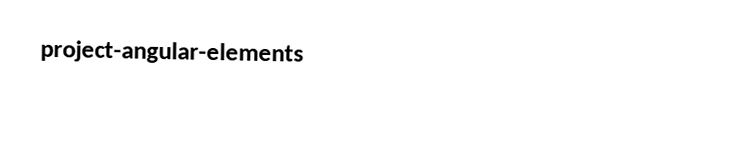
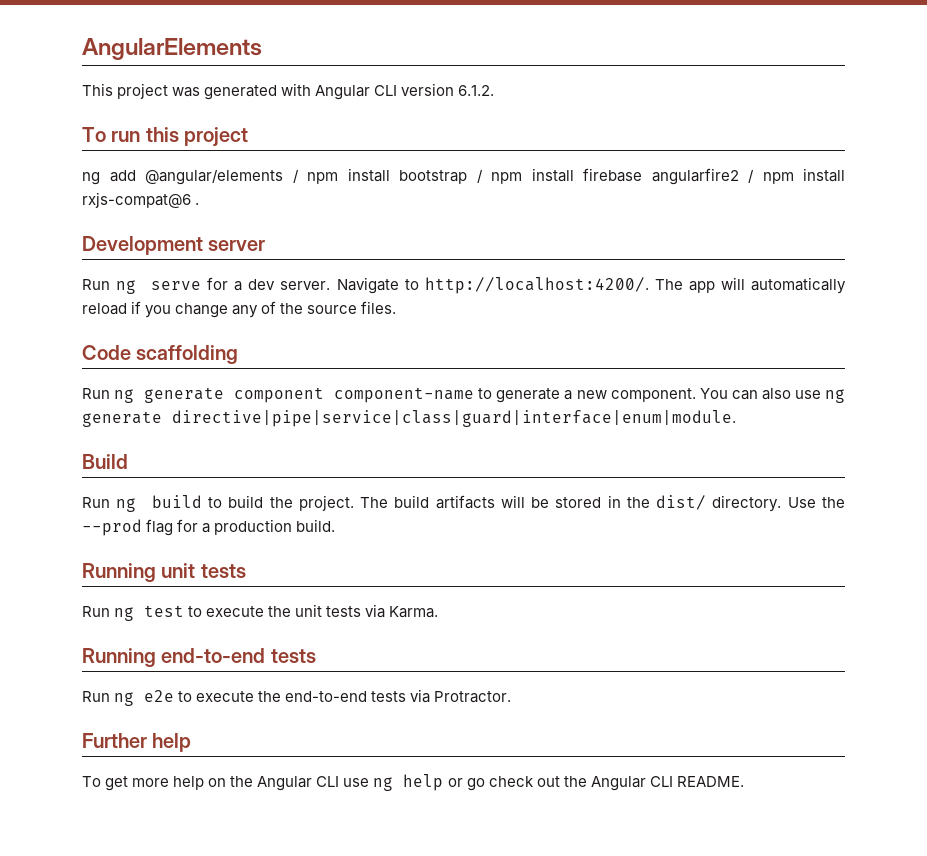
[40,39,304,66] project-angular-elements -> [82,38,262,60] [82,83,495,100] [82,127,249,147] [82,168,845,185] [82,192,200,208] [82,236,266,255] [82,277,846,294] [82,301,397,318] [82,345,239,364] [82,387,846,403] [82,410,736,427] [82,454,128,469] [82,495,846,512] [82,519,336,536] [82,563,246,582] [82,604,439,621] [82,648,316,667] [82,689,512,706] [82,733,192,752] [82,774,744,791] AngularElements // This project was generated with Angular CLI version 6.1.2. // To run this project // ng add @angular/elements / npm install bootstrap / npm install firebase angularfire2 / npm install rxjs-compat@6 . // Development server // Run ng serve for a dev server. Navigate to http://localhost:4200/. The app will automatically reload if you change any of the source files. // Code scaffolding // Run ng generate component component-name to generate a new component. You can also use ng generate directive|pipe|service|class|guard|interface|enum|module. // Build // Run ng build to build the project. The build artifacts will be stored in the dist/ directory. Use the --prod flag for a production build. // Running unit tests // Run ng test to execute the unit tests via Karma. // Running end-to-end tests // Run ng e2e to execute the end-to-end tests via Protractor. // Further help // To get more help on the Angular CLI use ng help or go check out the Angular CLI README.

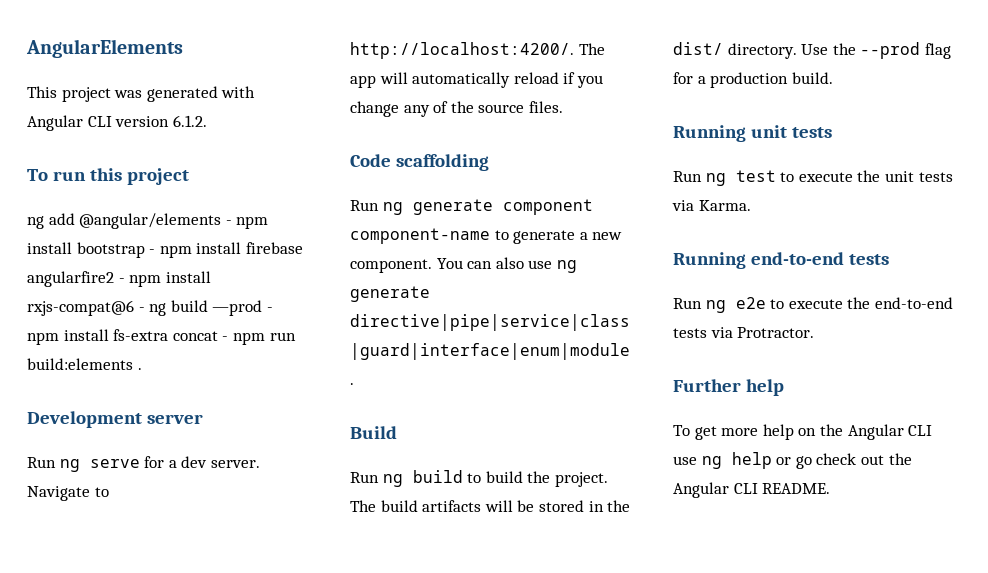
[292,169,299,183] / -> [225,220,232,225] -
[476,169,483,183] / -> [149,249,156,254] -
[748,169,754,183] / -> [118,278,125,283] -
(191, 200) none -> [138,300,273,316] [27,329,296,345] [27,358,133,370] - ng build —prod - npm install fs-extra concat - npm run build:elements

